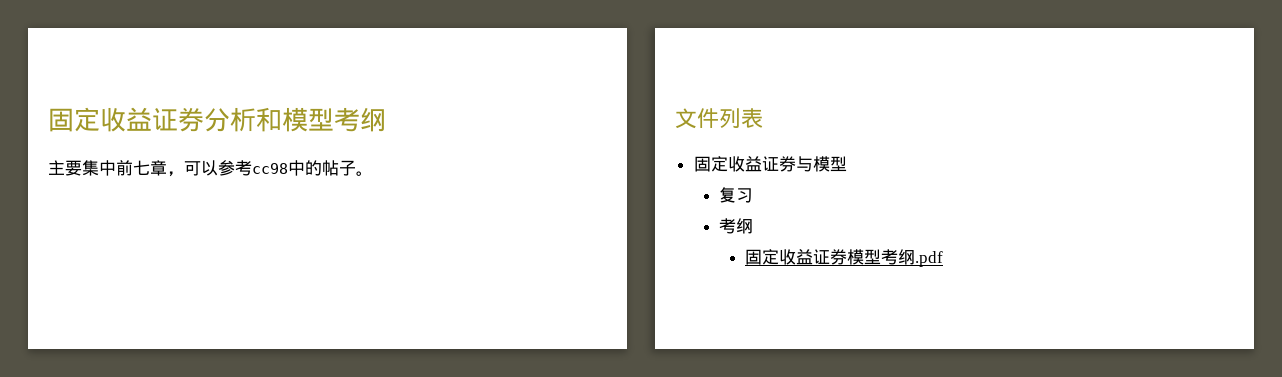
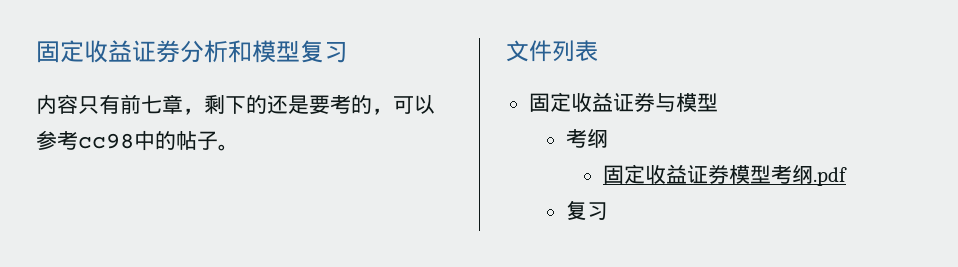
[334,107,386,132] [48,160,167,176] 考纲 // 主要集中前七章 -> [300,40,348,63] [36,94,372,115] 复习 // 内容只有前七章，剩下的还是要考的
[719,187,754,203] // 复习 -> (718, 102) none
(944, 259) none -> [565,200,608,220] // 复习

